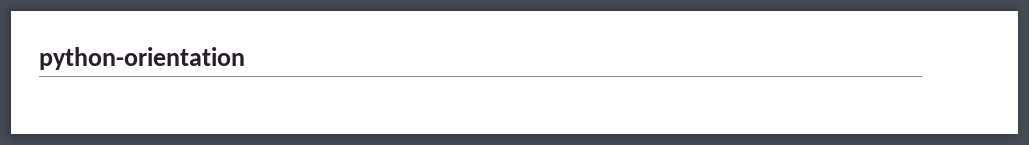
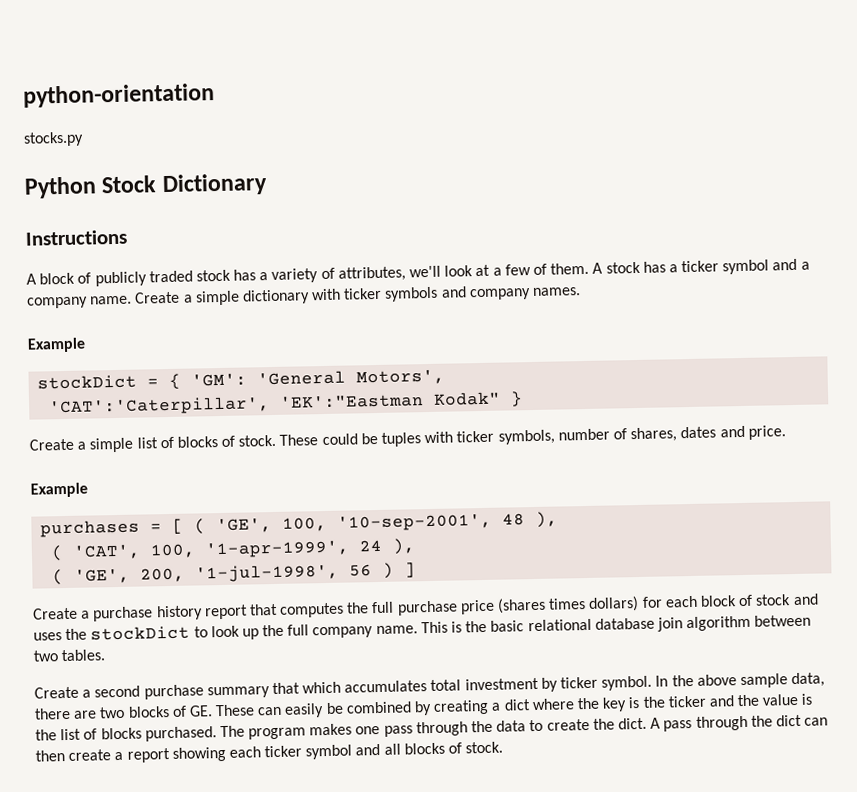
(245, 58) none -> [23,131,84,147] [24,173,268,199] [25,229,128,246] [26,258,810,287] [27,286,582,309] [27,337,86,353] [37,369,446,390] [49,391,524,417] [29,425,786,453] [30,482,88,498] [40,511,559,538] [51,538,417,562] [52,562,417,586] [33,593,819,622] [33,614,812,641] [33,649,107,662] [34,672,826,700] [34,693,813,720] [35,714,829,742] [35,741,504,763] // stocks.py // Python Stock Dictionary // Instructions // A block of publicly traded stock has a variety of attributes, we'll look at a few of them. A stock has a ticker symbol and a company name. Create a simple dictionary with ticker symbols and company names. // Example // stockDict = { 'GM': 'General Motors', // 'CAT':'Caterpillar', 'EK':"Eastman Kodak" } // Create a simple list of blocks of stock. These could be tuples with ticker symbols, number of shares, dates and price. // Example // purchases = [ ( 'GE', 100, '10-sep-2001', 48 ), // ( 'CAT', 100, '1-apr-1999', 24 ), // ( 'GE', 200, '1-jul-1998', 56 ) ] // Create a purchase history report that computes the full purchase price (shares times dollars) for each block of stock and uses the stockDict to look up the full company name. This is the basic relational database join algorithm between two tables. // Create a second purchase summary that which accumulates total investment by ticker symbol. In the above sample data, there are two blocks of GE. These can easily be combined by creating a dict where the key is the ticker and the value is the list of blocks purchased. The program makes one pass through the data to create the dict. A pass through the dict can then create a report showing each ticker symbol and all blocks of stock.

